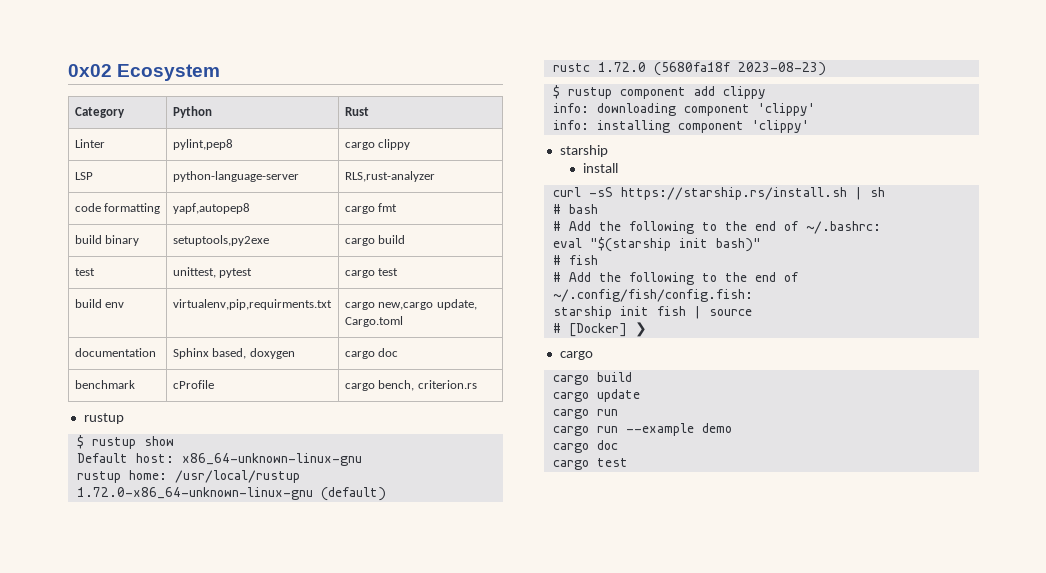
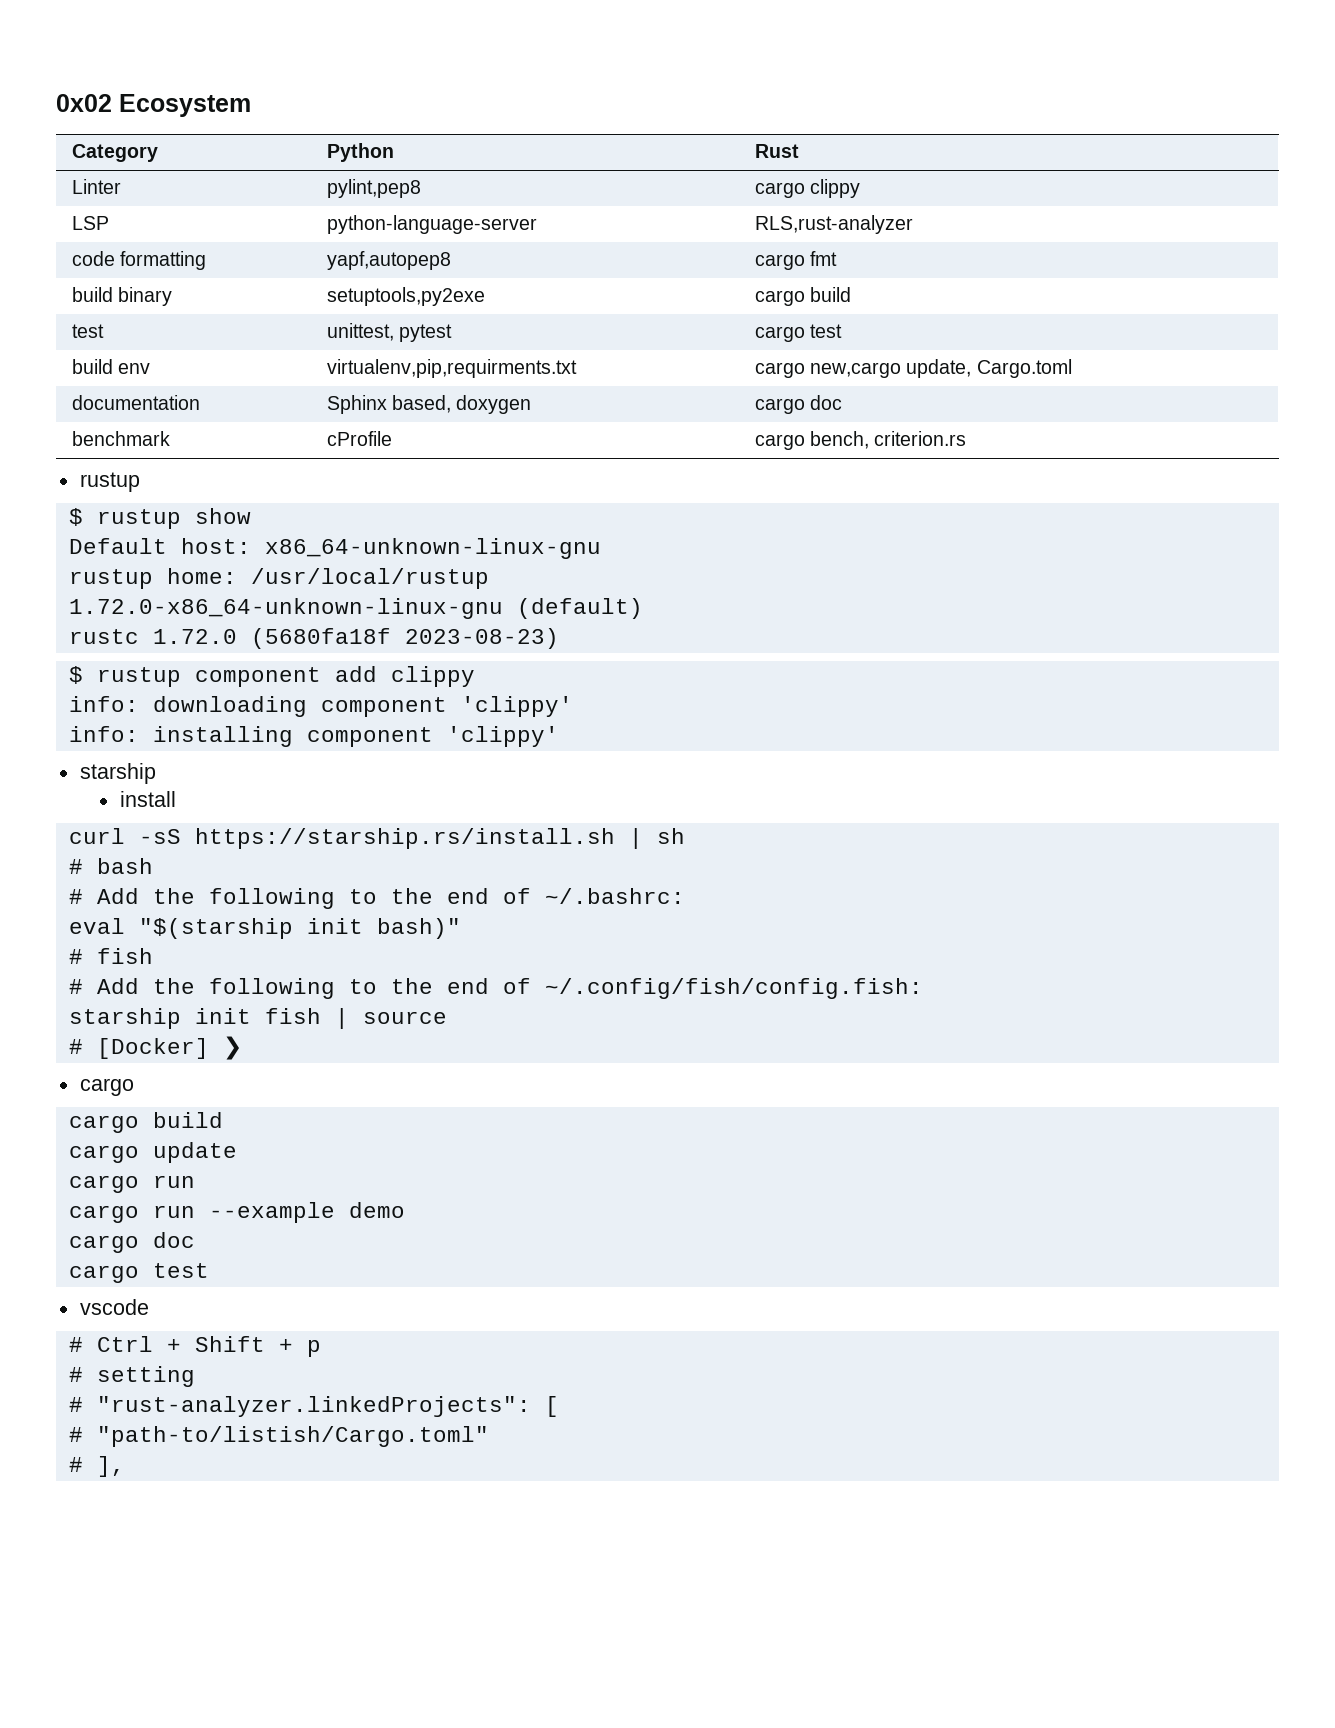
(628, 462) none -> [79,1299,149,1315] [68,1336,321,1357] [68,1366,195,1387] [68,1396,559,1417] [68,1426,489,1447] [68,1456,125,1477] // vscode // # Ctrl + Shift + p // # setting // # "rust-analyzer.linkedProjects": [ // # "path-to/listish/Cargo.toml" // # ],

